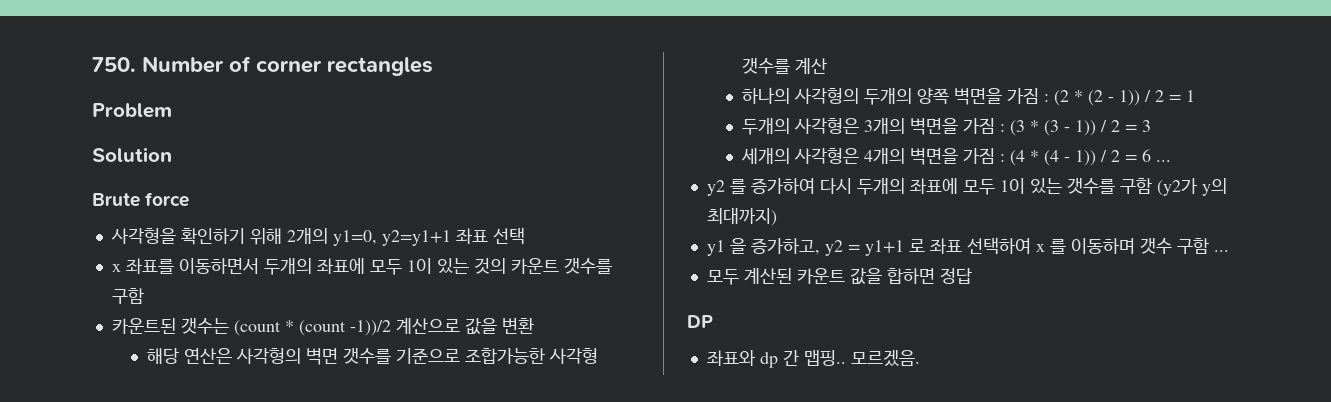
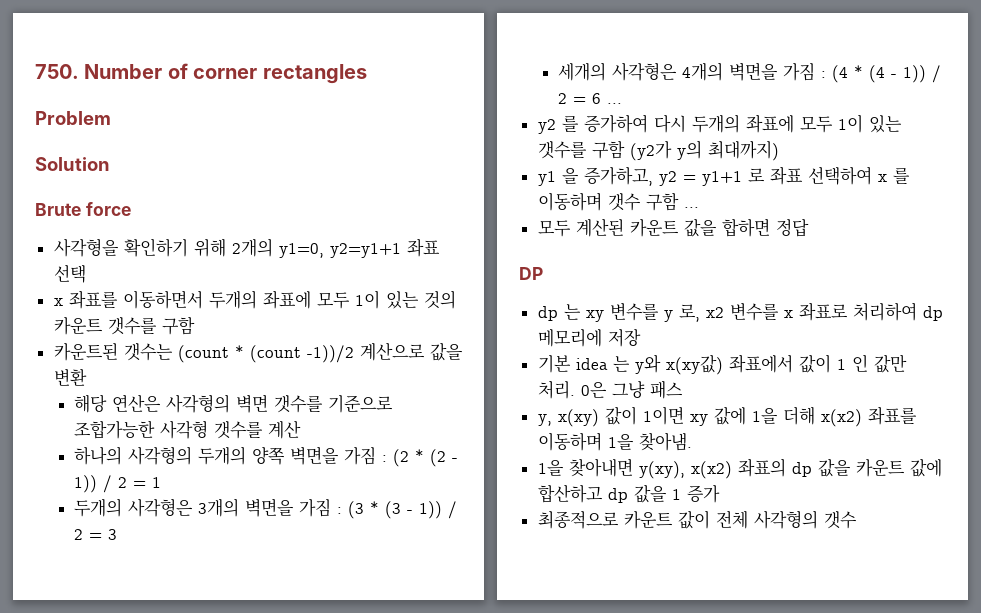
[706,350,920,368] 좌표와 dp 간 맵핑.. 모르겠음. -> [537,302,943,322] [537,329,641,347] [537,354,907,375] [537,380,683,399] [537,406,917,427] [537,432,692,451] [537,458,942,479] [537,484,720,503] [537,510,857,529] dp 는 xy 변수를 y 로, x2 변수를 x 좌표로 처리하여 dp 메모리에 저장 // 기본 idea 는 y와 x(xy값) 좌표에서 값이 1 인 값만 처리. 0은 그냥 패스 // y, x(xy) 값이 1이면 xy 값에 1을 더해 x(x2) 좌표를 이동하며 1을 찾아냄. // 1을 찾아내면 y(xy), x(x2) 좌표의 dp 값을 카운트 값에 합산하고 dp 값을 1 증가 // 최종적으로 카운트 값이 전체 사각형의 갯수

